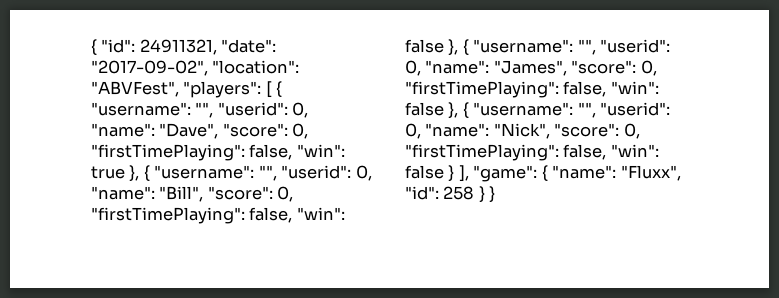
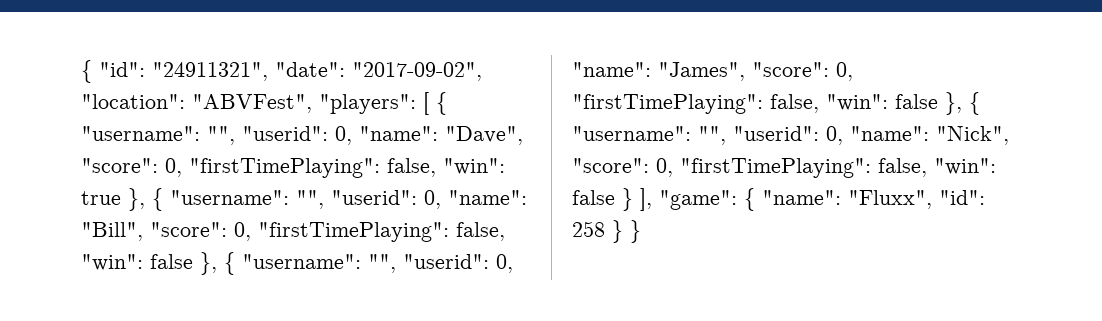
[139,39,217,55] 24911321, -> [152,62,268,81] "24911321",

